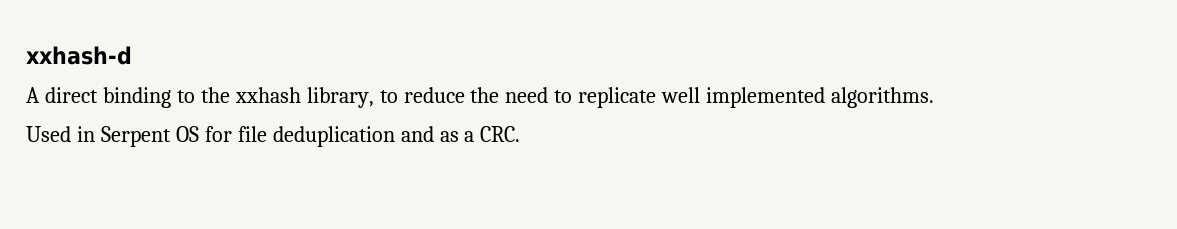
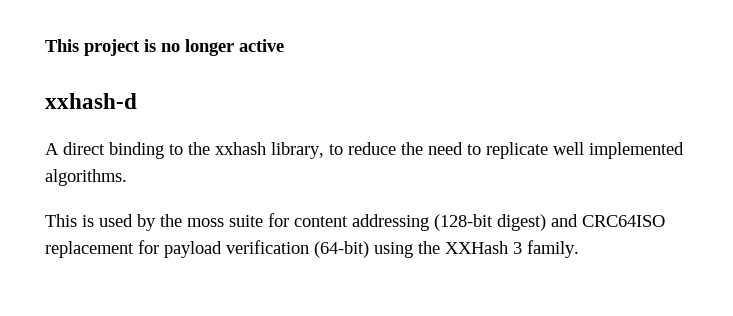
(26, 55) none -> [45,39,284,56] This project is no longer active //
[26,126,521,147] Used in Serpent OS for file deduplication and as a CRC. -> [45,213,665,231] [45,240,579,258] This is used by the moss suite for content addressing (128-bit digest) and CRC64ISO replacement for payload verification (64-bit) using the XXHash 3 family.

